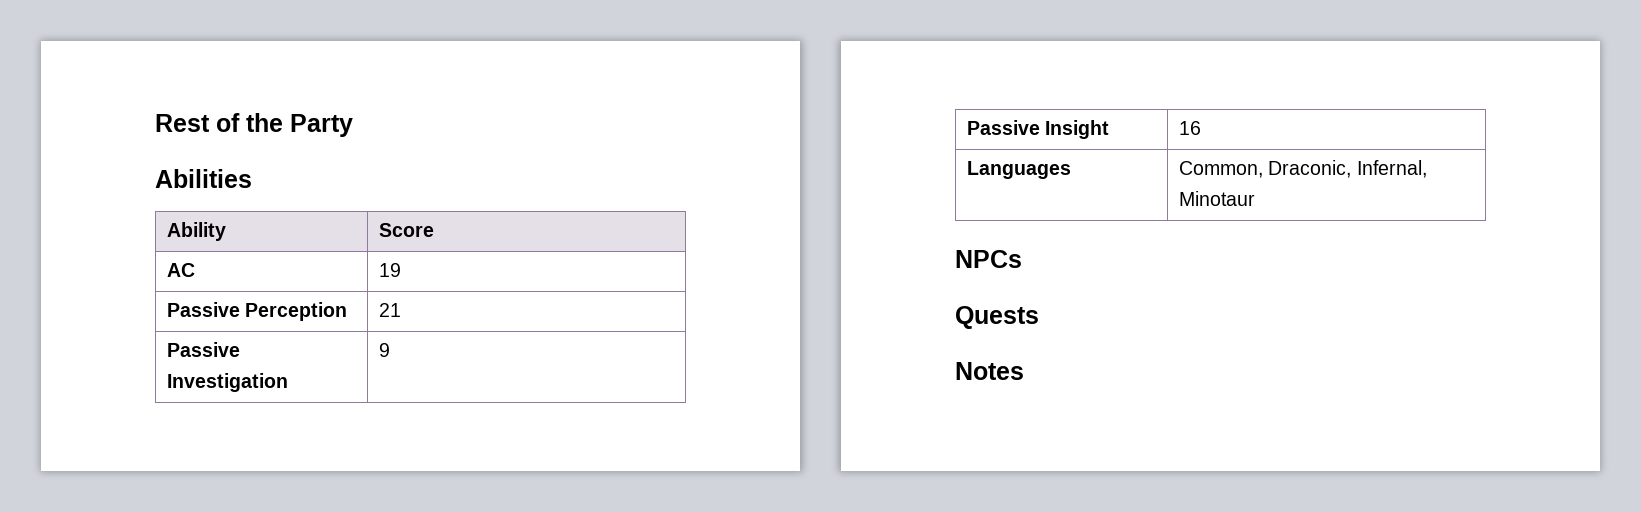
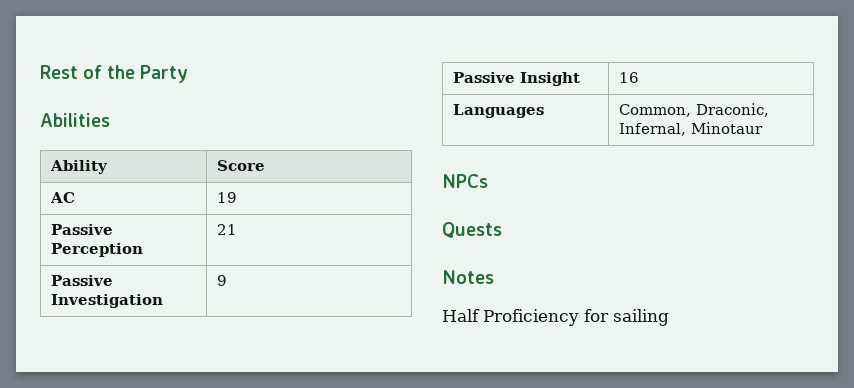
(1024, 371) none -> [442,309,669,326] // Half Proficiency for sailing

